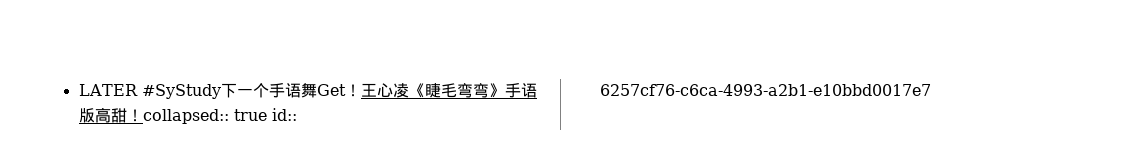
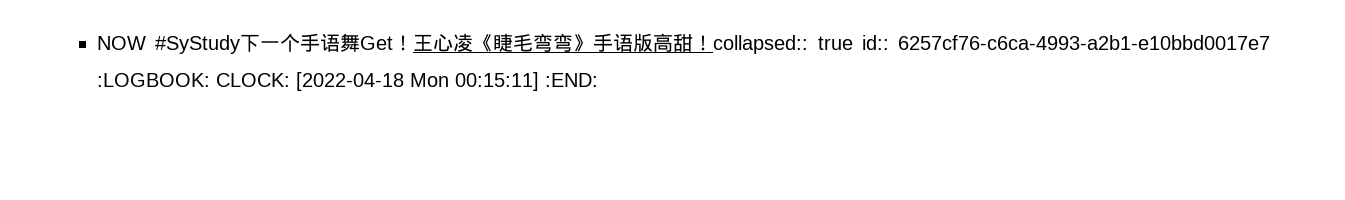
[78,84,138,96] LATER -> [97,36,146,50] NOW
(931, 90) none -> [97,72,598,91] :LOGBOOK: CLOCK: [2022-04-18 Mon 00:15:11] :END:

